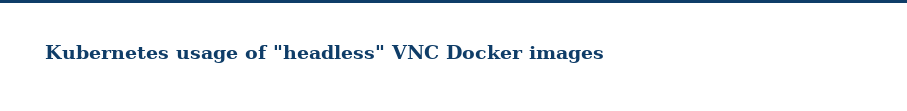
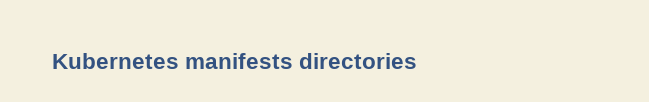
[176,45,604,63] usage of "headless" VNC Docker images -> [185,53,418,69] manifests directories

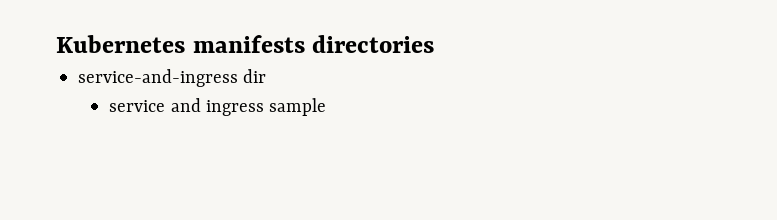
(418, 61) none -> [78,69,267,87] [109,98,327,116] // service-and-ingress dir // service and ingress sample

